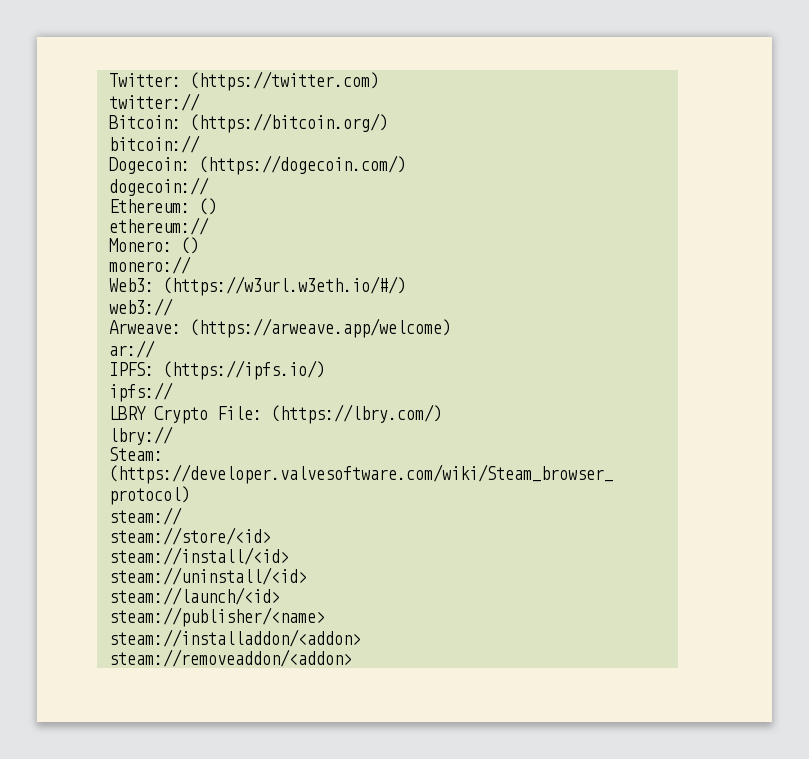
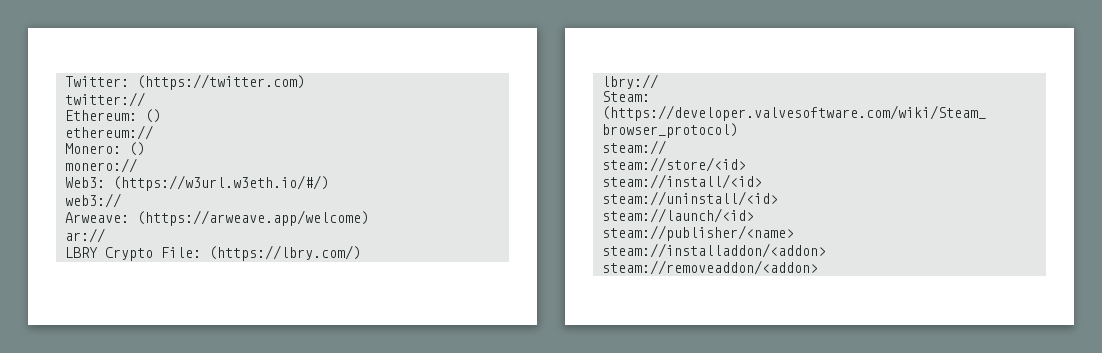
[109,113,388,133] [109,135,200,153] [109,155,406,175] [109,177,209,196] // Bitcoin: (https://bitcoin.org/) // bitcoin:// // Dogecoin: (https://dogecoin.com/) // dogecoin:// -> (146, 99) none
[109,360,325,380] [109,382,173,402] // IPFS: (https://ipfs.io/) // ipfs:// -> (106, 235) none

